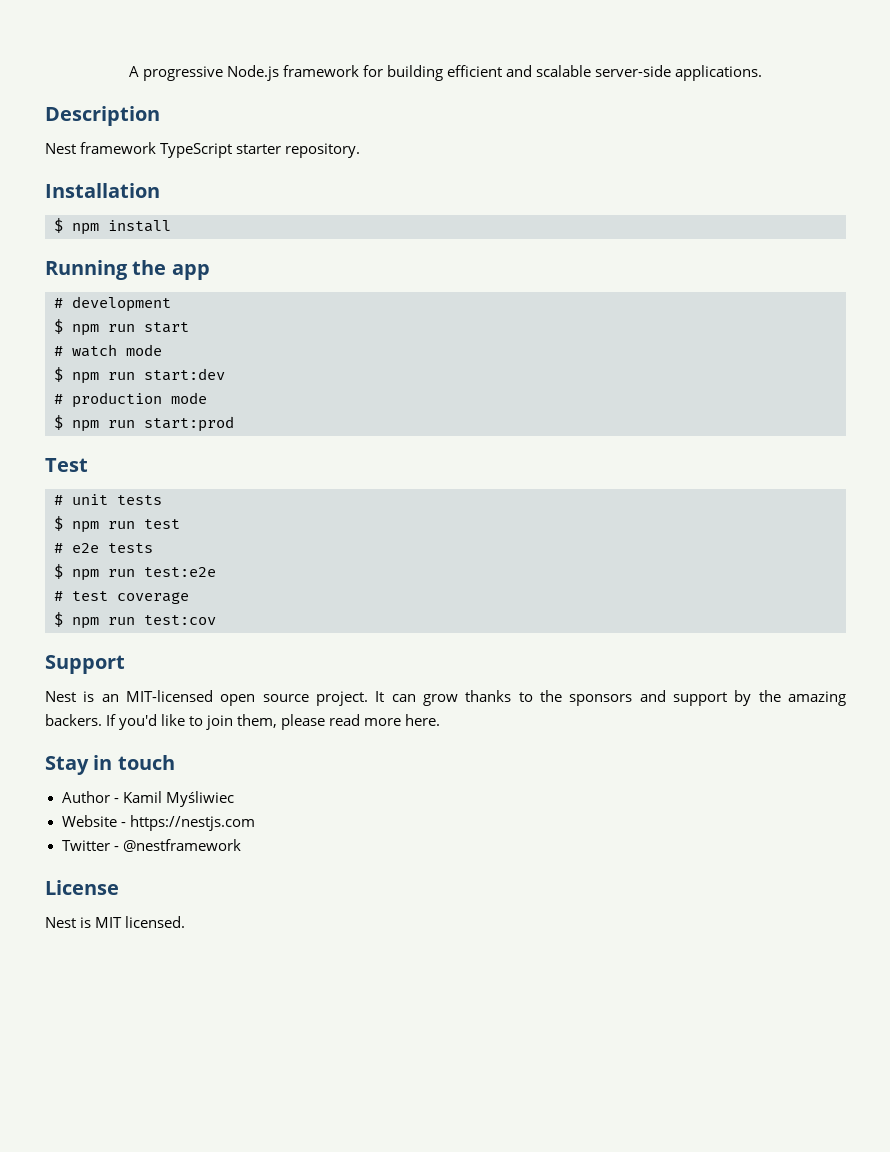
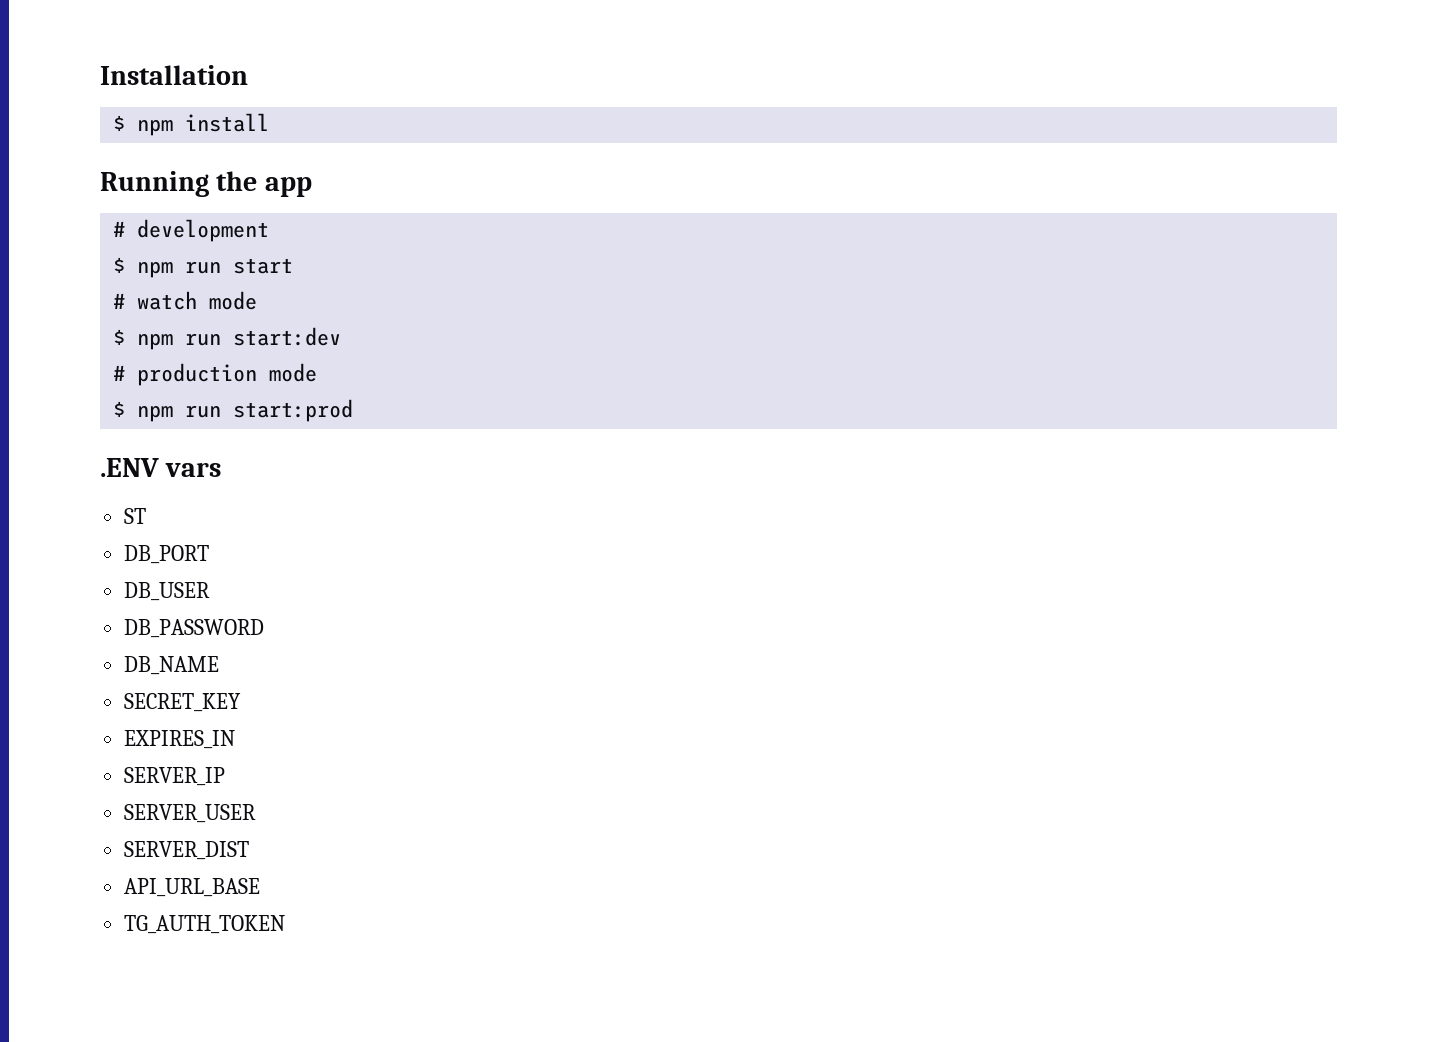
[128,65,763,81] [45,106,160,126] [45,142,361,158] A progressive Node.js framework for building efficient and scalable server-side applications. // Description // Nest framework TypeScript starter repository. // -> (100, 75) none
[45,458,88,472] [54,494,162,505] [54,516,180,533] [54,543,153,553] [54,564,216,581] [54,591,189,604] [54,612,216,629] [45,655,125,674] [45,690,847,706] [45,714,441,730] [45,755,175,775] [61,791,234,807] [61,815,255,831] [61,839,241,852] [45,880,119,895] [45,916,186,928] Test // # unit tests // $ npm run test // # e2e tests // $ npm run test:e2e // # test coverage // $ npm run test:cov // Support // Nest is an MIT-licensed open source project. It can grow thanks to the sponsors and support by the amazing backers. If you'd like to join them, please read more here. // Stay in touch // Author - Kamil Myśliwiec // Website - https://nestjs.com // Twitter - @nestframework // License // Nest is MIT licensed. -> [100,458,222,477] [124,508,147,524] [124,545,210,564] [124,582,211,601] [124,619,265,638] [124,656,220,675] [124,693,242,712] [124,730,236,749] [124,767,226,786] [124,804,257,823] [124,841,250,860] [124,878,261,897] [124,915,286,934] .ENV vars // ST // DB_PORT // DB_USER // DB_PASSWORD // DB_NAME // SECRET_KEY // EXPIRES_IN // SERVER_IP // SERVER_USER // SERVER_DIST // API_URL_BASE // TG_AUTH_TOKEN

